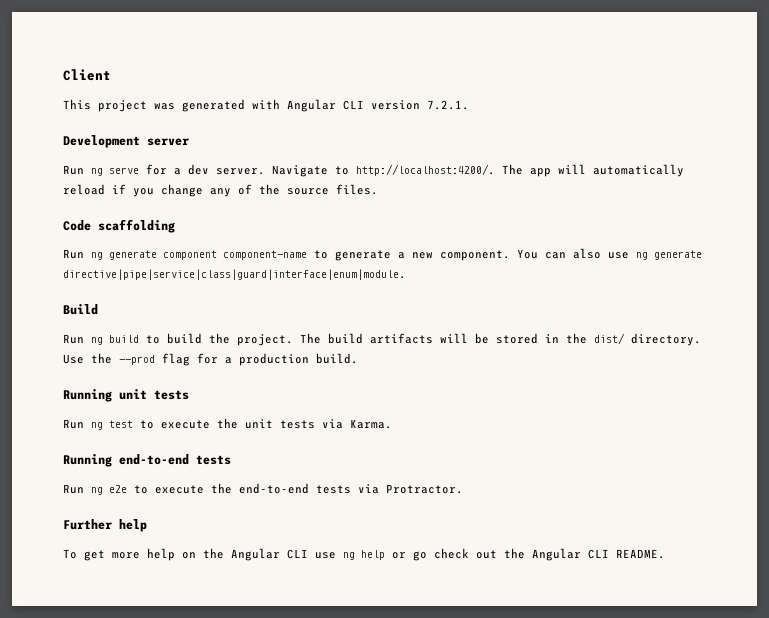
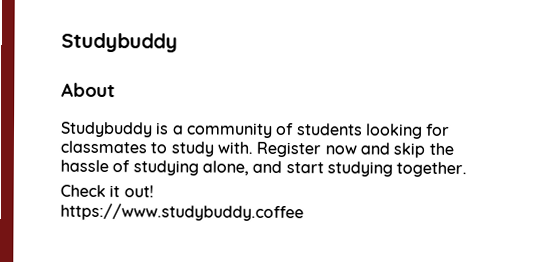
[63,69,111,81] [63,99,469,112] [63,135,189,148] [63,164,684,177] [63,184,378,197] [63,219,175,233] [63,248,702,261] [63,269,406,280] [63,304,98,315] [63,333,701,346] [63,353,358,366] [63,389,189,402] [63,418,392,430] [63,454,231,467] [63,483,463,495] [63,519,147,532] [63,548,665,561] Client // This project was generated with Angular CLI version 7.2.1. // Development server // Run ng serve for a dev server. Navigate to http://localhost:4200/. The app will automatically reload if you change any of the source files. // Code scaffolding // Run ng generate component component-name to generate a new component. You can also use ng generate directive|pipe|service|class|guard|interface|enum|module. // Build // Run ng build to build the project. The build artifacts will be stored in the dist/ directory. Use the --prod flag for a production build. // Running unit tests // Run ng test to execute the unit tests via Karma. // Running end-to-end tests // Run ng e2e to execute the end-to-end tests via Protractor. // Further help // To get more help on the Angular CLI use ng help or go check out the Angular CLI README. -> [61,32,178,53] [61,82,116,98] [60,121,451,139] [60,140,454,158] [60,159,468,178] [60,184,154,198] [60,202,304,222] Studybuddy // About // Studybuddy is a community of students looking for classmates to study with. Register now and skip the hassle of studying alone, and start studying together. // Check it out! // https://www.studybuddy.coffee

